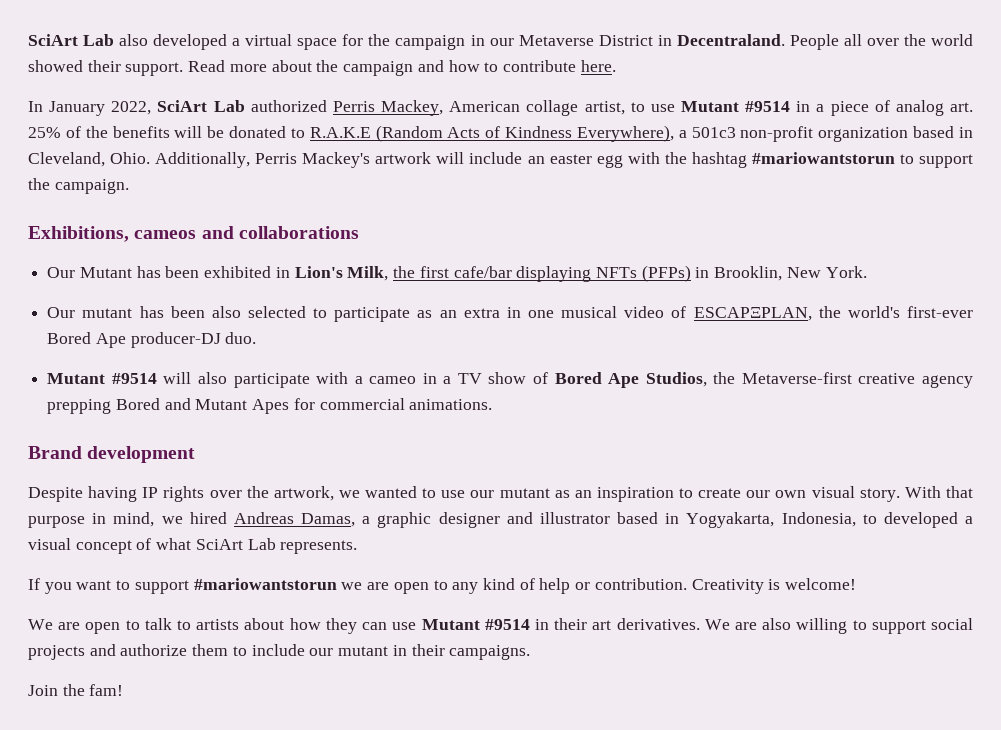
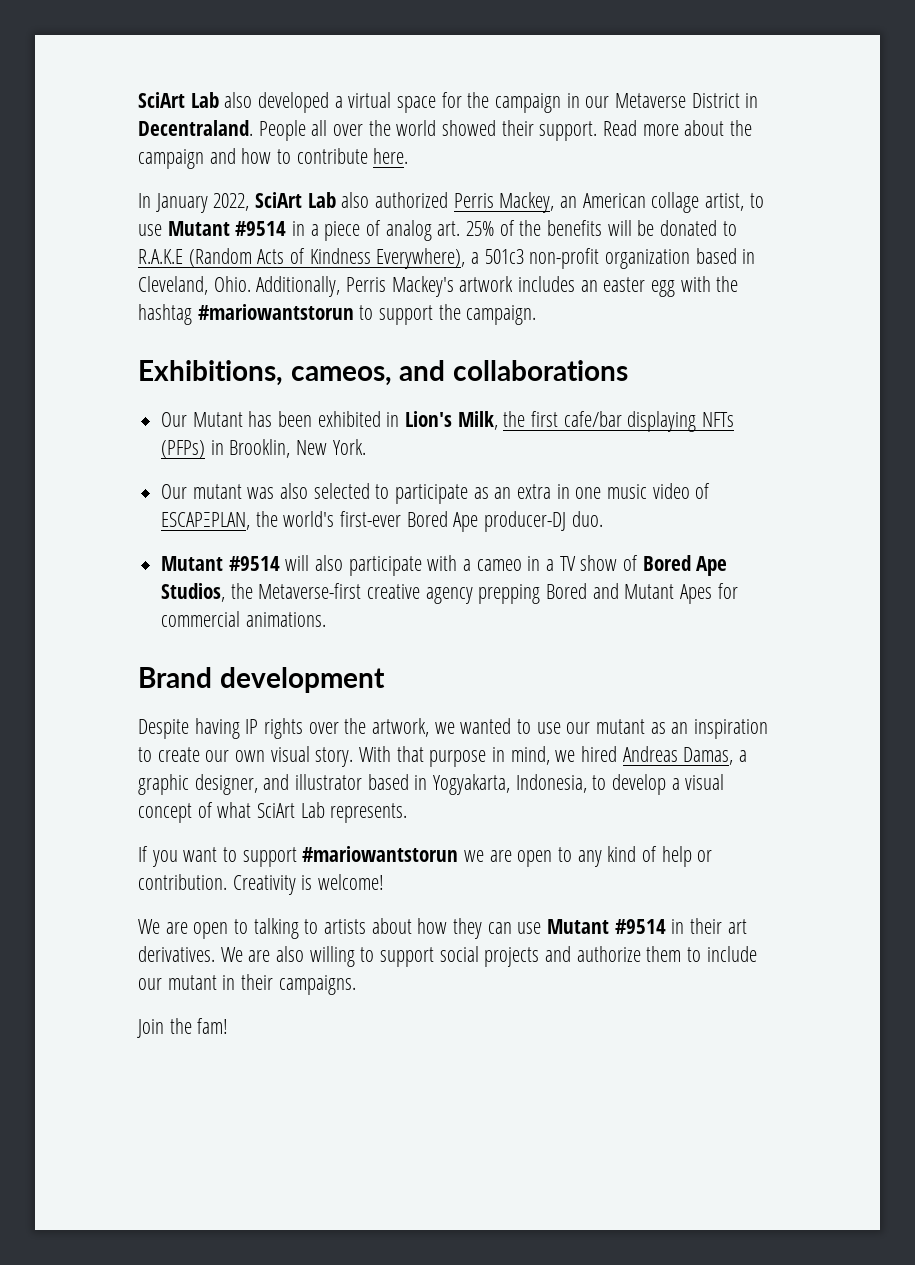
(245, 106) none -> [341,192,370,208] also
(444, 108) none -> [560,196,578,208] an
[436,152,523,164] will include -> [518,276,576,292] includes
[134,230,197,239] cameos -> [290,366,392,386] cameos,
[139,306,205,318] has been -> [247,487,275,499] was
[561,306,618,318] musical -> [607,484,648,499] music
[438,512,500,528] designer -> [194,774,258,795] designer,
[883,512,958,528] developed -> [612,774,667,795] develop
[144,618,172,630] talk -> [253,918,299,939] talking

